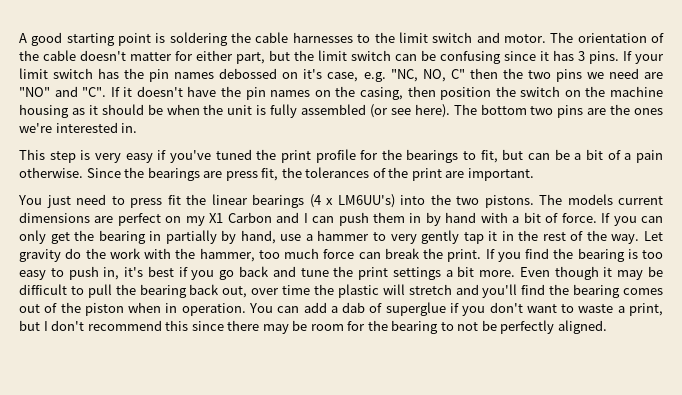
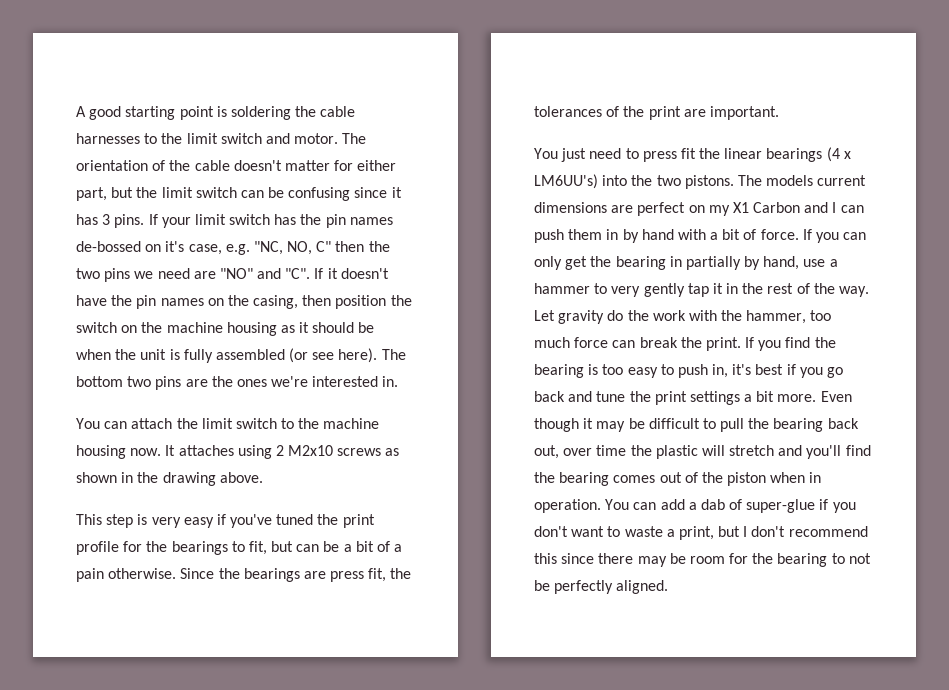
[219,68,278,79] debossed -> [76,241,141,252] de-bossed
(138, 128) none -> [76,418,380,429] [76,445,400,459] [76,472,263,486] // You can attach the limit switch to the machine housing now. It attaches using 2 M2x10 screws as shown in the drawing above.
[385,302,446,316] superglue -> [746,499,816,513] super-glue

